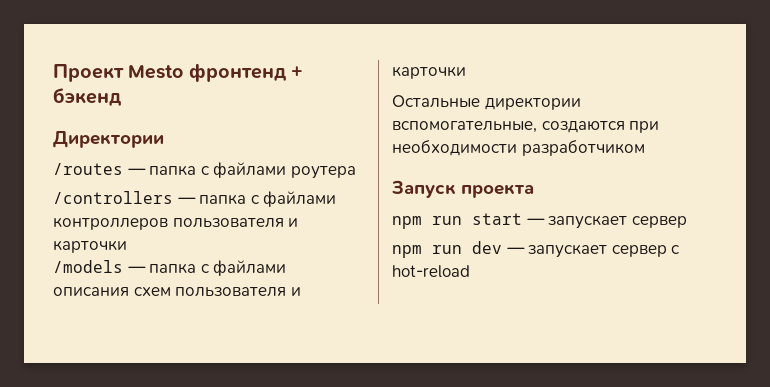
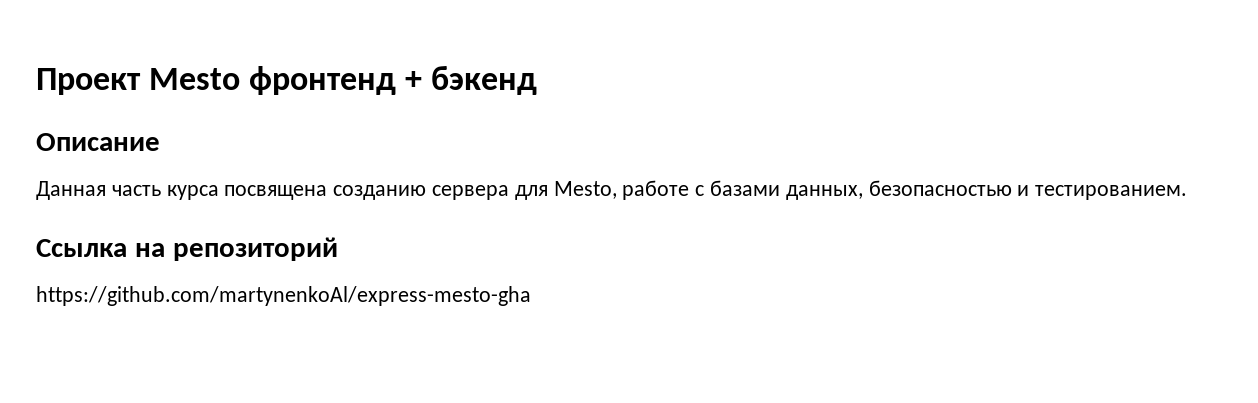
[53,131,164,148] [53,162,356,179] [53,191,337,207] [53,217,299,230] [53,240,127,253] [53,260,287,276] [53,287,301,297] [392,66,466,79] [392,95,581,110] [392,121,660,133] [392,140,645,156] [391,180,534,198] [392,213,687,229] [392,241,681,258] [392,265,470,278] Директории // /routes — папка с файлами роутера // /controllers — папка с файлами контроллеров пользователя и карточки // /models — папка с файлами описания схем пользователя и карточки // Остальные директории вспомогательные, создаются при необходимости разработчиком // Запуск проекта // npm run start — запускает сервер // npm run dev — запускает сервер с hot-reload -> [36,133,160,151] [36,180,1188,200] [36,237,338,261] [36,286,531,306] Описание // Данная часть курса посвящена созданию сервера для Mesto, работе с базами данных, безопасностью и тестированием. // Ссылка на репозиторий // https://github.com/martynenkoAl/express-mesto-gha

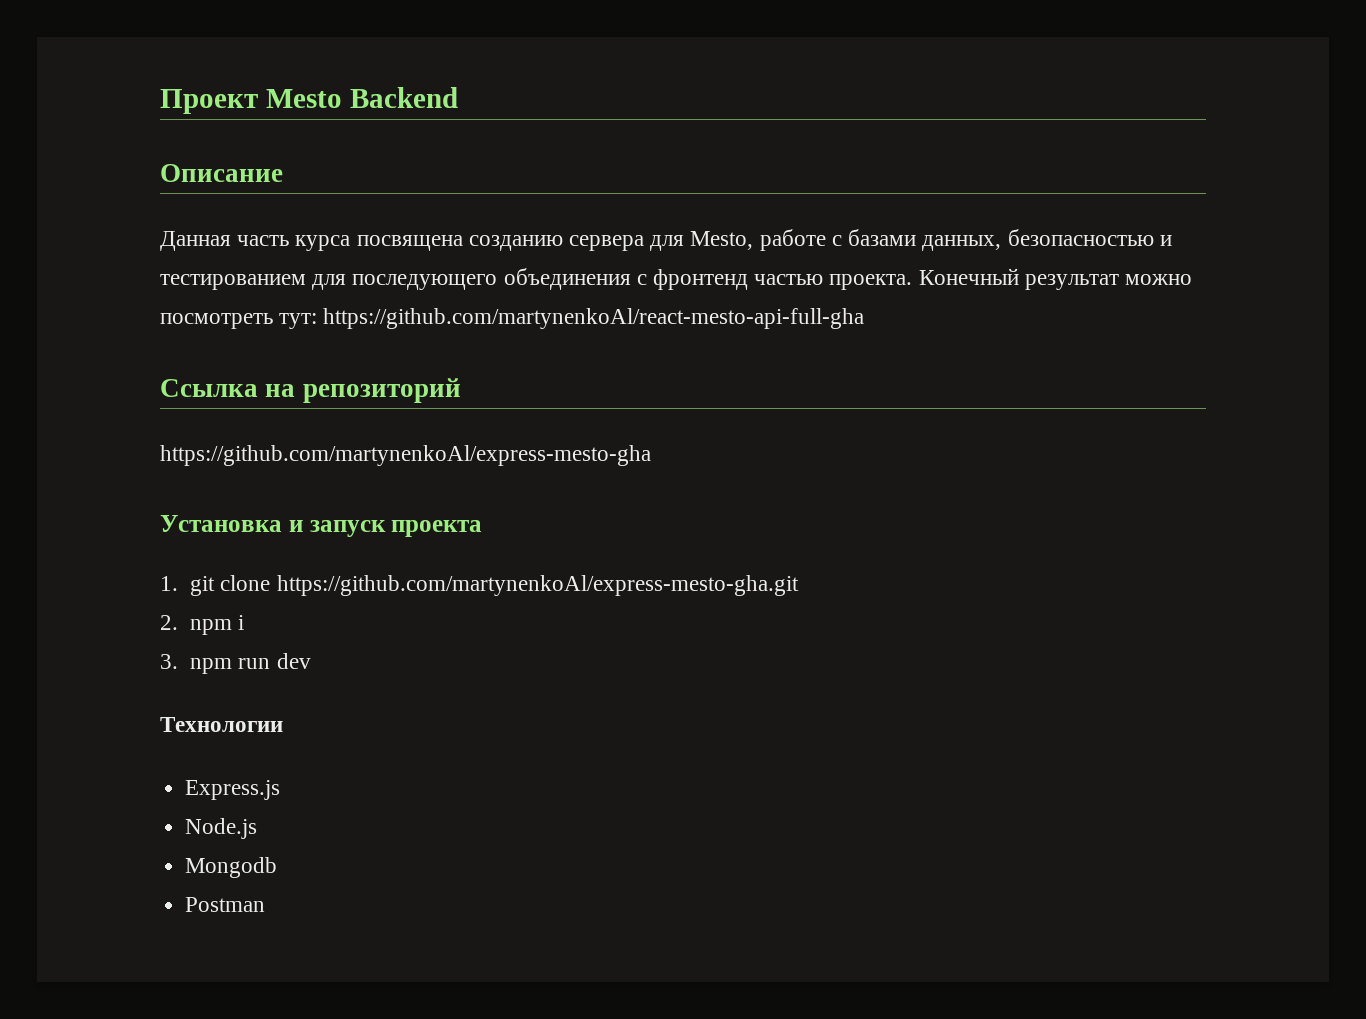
[249,65,538,95] фронтенд + бэкенд -> [349,87,458,108] Backend
[1035,185,1188,200] [36,237,338,261] [36,286,531,306] тестированием. // Ссылка на репозиторий // https://github.com/martynenkoAl/express-mesto-gha -> [160,268,1193,290] [160,308,865,329] [160,378,461,403] [160,445,651,466] [160,515,483,537] [160,575,799,596] [160,615,245,635] [160,653,311,674] [160,717,283,732] [185,780,281,800] [185,818,258,839] [185,857,278,878] [185,897,266,912] тестированием для последующего объединения с фронтенд частью проекта. Конечный результат можно посмотреть тут: https://github.com/martynenkoAl/react-mesto-api-full-gha // Ссылка на репозиторий // https://github.com/martynenkoAl/express-mesto-gha // Установка и запуск проекта // 1. git clone https://github.com/martynenkoAl/express-mesto-gha.git // 2. npm i // 3. npm run dev // Технологии // Express.js // Node.js // Mongodb // Postman

